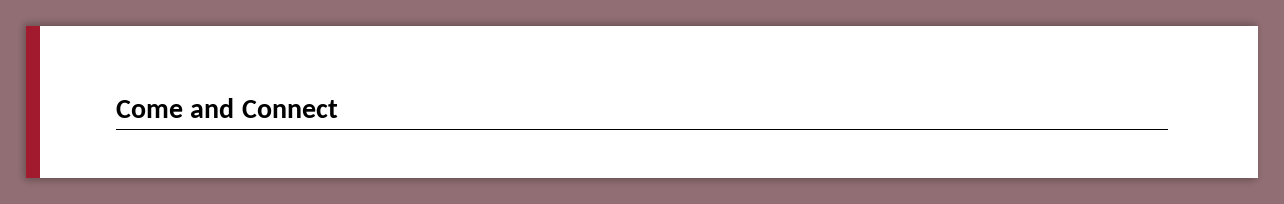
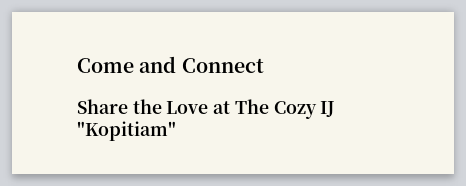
(338, 109) none -> [77,99,335,119] [77,121,176,141] // Share the Love at The Cozy IJ "Kopitiam"

